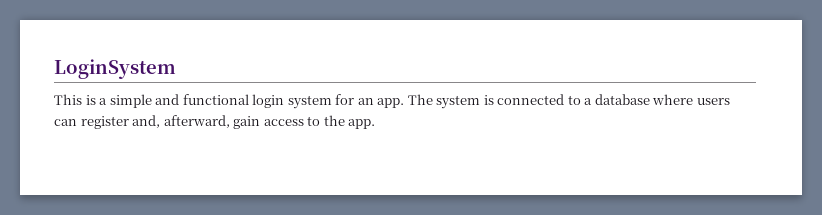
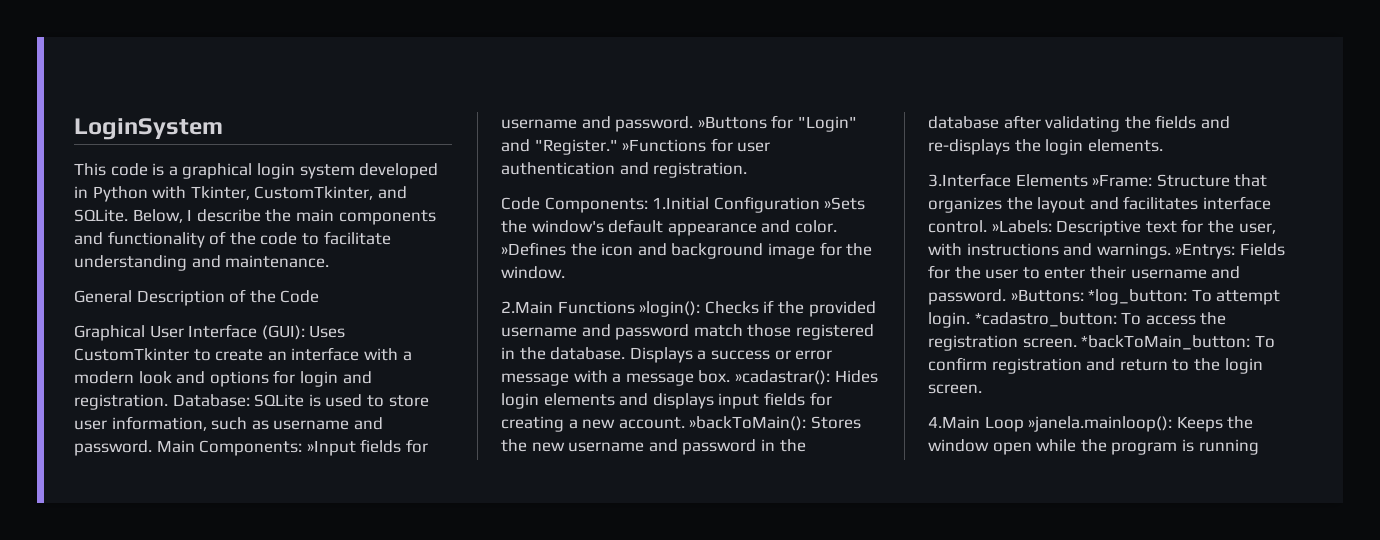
(82, 99) none -> [110,163,148,176] code
[109,94,730,109] [54,115,376,129] simple and functional login system for an app. The system is connected to a database where users can register and, afterward, gain access to the app. -> [182,163,439,179] [74,186,407,202] [74,209,436,225] [74,231,391,248] [74,255,330,271] [74,289,320,306] [74,324,346,341] [74,347,412,361] [74,370,372,387] [74,394,429,410] [74,416,383,431] [74,439,428,456] [501,115,857,132] [501,138,771,155] [501,162,748,178] [501,196,866,213] [501,219,837,236] [501,242,873,259] [501,266,565,279] [501,300,876,317] [501,324,874,340] [501,347,833,363] [501,370,878,386] [501,392,832,409] [501,416,861,432] [501,439,806,455] [928,115,1230,132] [928,139,1163,155] [928,173,1268,187] [928,196,1271,213] [928,219,1276,236] [928,243,1285,259] [928,265,1241,279] [928,289,1281,305] [928,312,1227,328] [928,335,1275,351] [928,357,1263,374] [928,384,982,394] [928,416,1254,432] [928,439,1259,455] graphical login system developed in Python with Tkinter, CustomTkinter, and SQLite. Below, I describe the main components and functionality of the code to facilitate understanding and maintenance. // General Description of the Code // Graphical User Interface (GUI): Uses CustomTkinter to create an interface with a modern look and options for login and registration. Database: SQLite is used to store user information, such as username and password. Main Components: »Input fields for username and password. »Buttons for "Login" and "Register." »Functions for user authentication and registration. // Code Components: 1.Initial Configuration »Sets the window's default appearance and color. »Defines the icon and background image for the window. // 2.Main Functions »login(): Checks if the provided username and password match those registered in the database. Displays a success or error message with a message box. »cadastrar(): Hides login elements and displays input fields for creating a new account. »backToMain(): Stores the new username and password in the database after validating the fields and re-displays the login elements. // 3.Interface Elements »Frame: Structure that organizes the layout and facilitates interface control. »Labels: Descriptive text for the user, with instructions and warnings. »Entrys: Fields for the user to enter their username and password. »Buttons: *log_button: To attempt login. *cadastro_button: To access the registration screen. *backToMain_button: To confirm registration and return to the login screen. // 4.Main Loop »janela.mainloop(): Keeps the window open while the program is running

